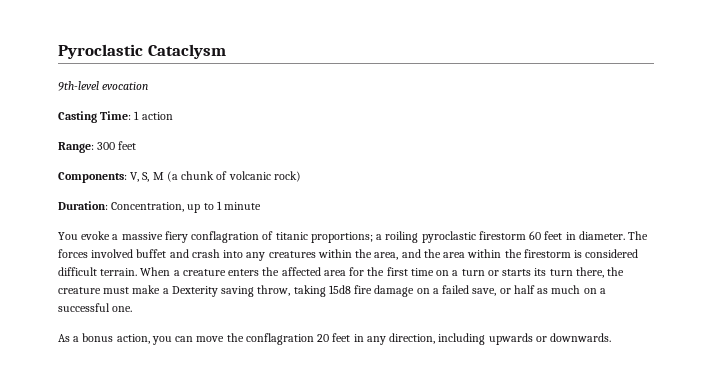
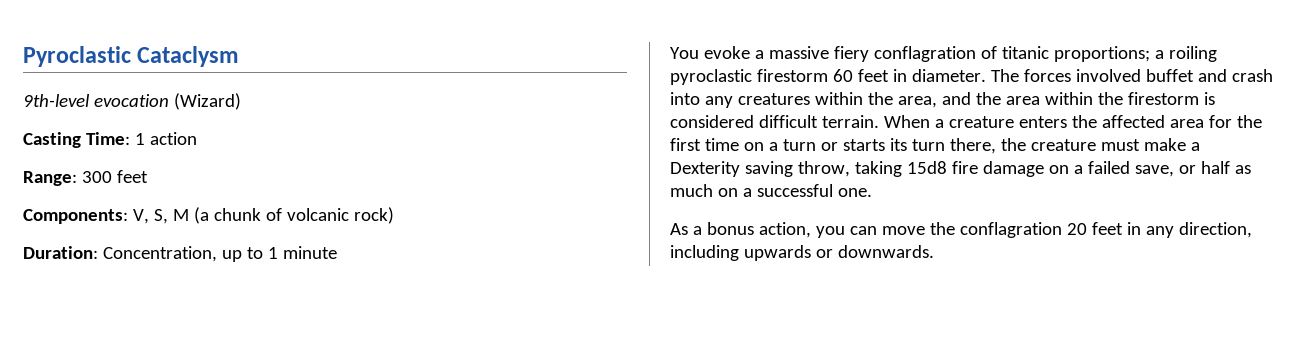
(149, 86) none -> [173,93,241,110] (Wizard)

